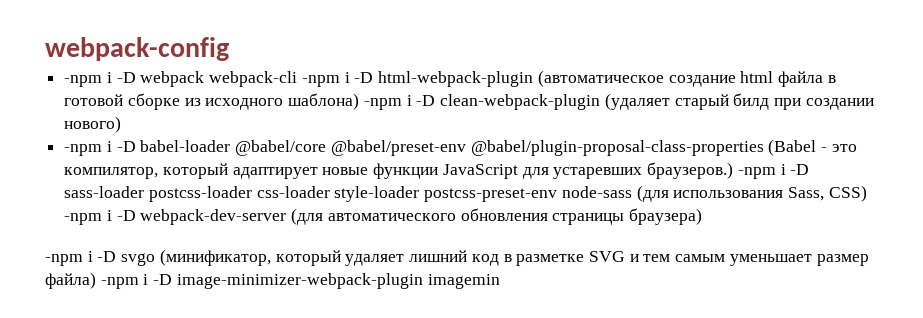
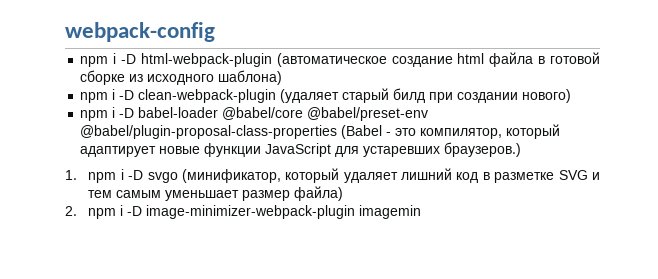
[64,71,340,87] -npm i -D webpack webpack-cli -npm -> [80,56,109,67] npm
[363,98,402,110] -npm -> [80,92,109,103] // npm
[64,144,103,156] -npm -> [80,110,109,121] npm
[737,164,810,179] [64,185,867,202] [64,208,703,225] [45,254,83,266] -npm i -D sass-loader postcss-loader css-loader style-loader postcss-preset-env node-sass (для использования Sass, CSS) -npm i -D webpack-dev-server (для автоматического обновления страницы браузера) // -npm -> [65,170,117,183] // 1. npm
[100,277,139,289] -npm -> [65,206,117,219] // 2. npm

